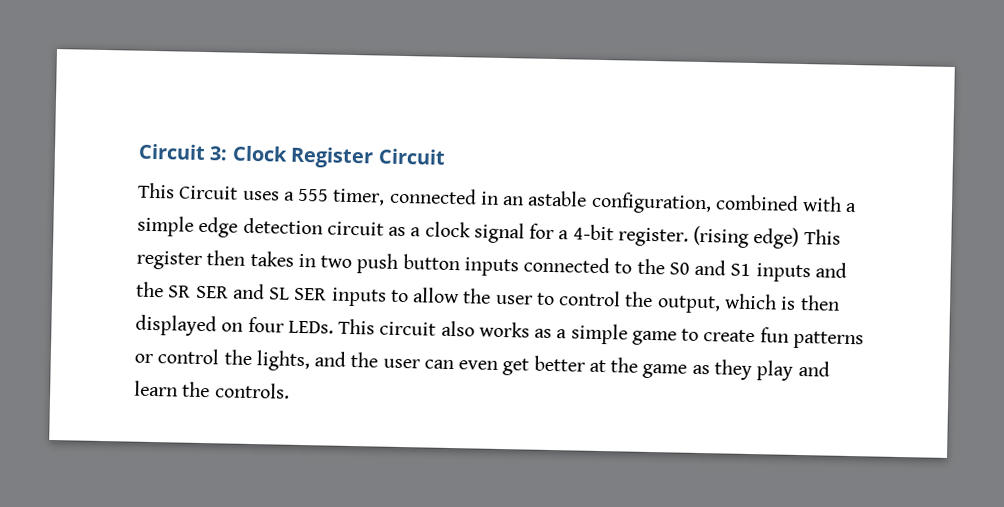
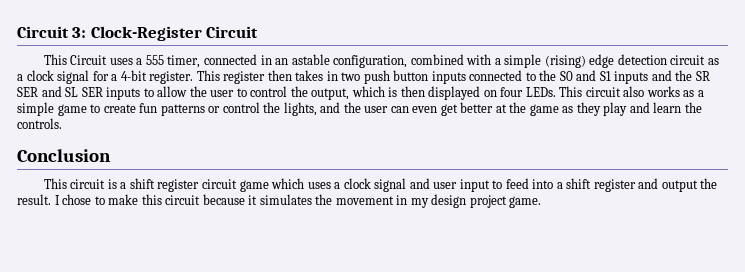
[231,145,375,169] Clock Register -> [90,26,202,41] Clock-Register
(194, 226) none -> [544,55,586,68] (rising)
[693,225,800,249] (rising edge) -> (194, 77) none
(290, 390) none -> [17,149,111,162] [43,178,718,192] [17,194,542,208] // Conclusion // This circuit is a shift register circuit game which uses a clock signal and user input to feed into a shift register and output the result. I chose to make this circuit because it simulates the movement in my design project game.

